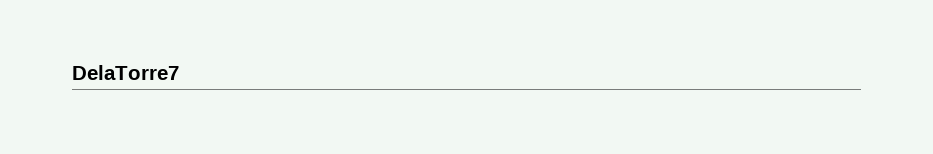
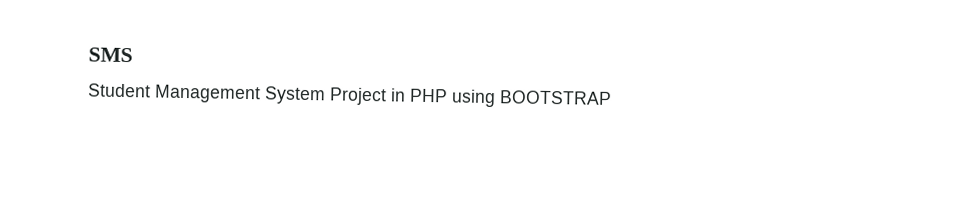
[72,65,179,80] DelaTorre7 -> [88,47,133,63] [88,83,612,108] SMS // Student Management System Project in PHP using BOOTSTRAP

